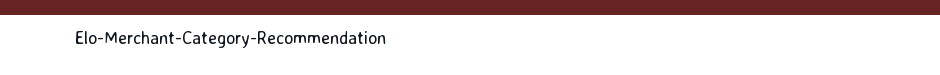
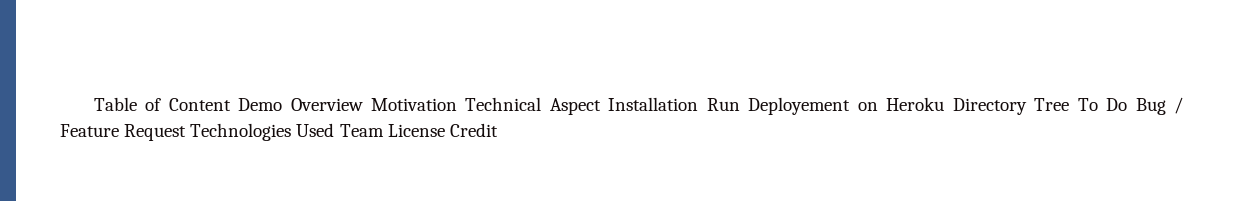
[75,31,386,48] Elo-Merchant-Category-Recommendation -> [93,97,1183,115] [60,123,498,141] Table of Content Demo Overview Motivation Technical Aspect Installation Run Deployement on Heroku Directory Tree To Do Bug / Feature Request Technologies Used Team License Credit

